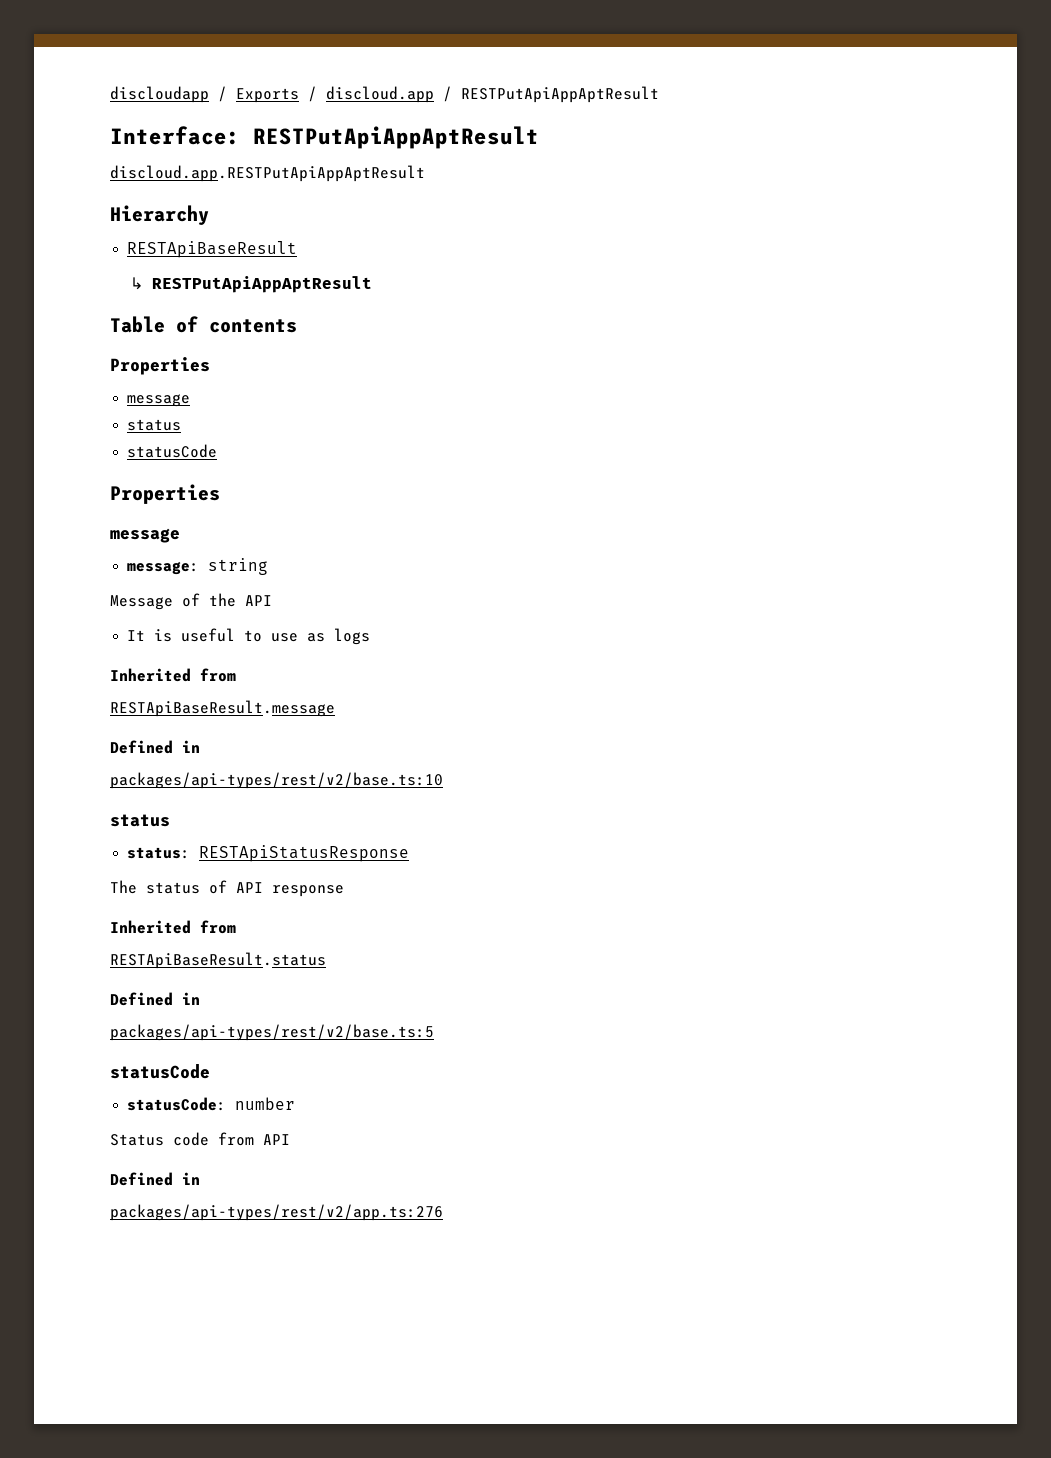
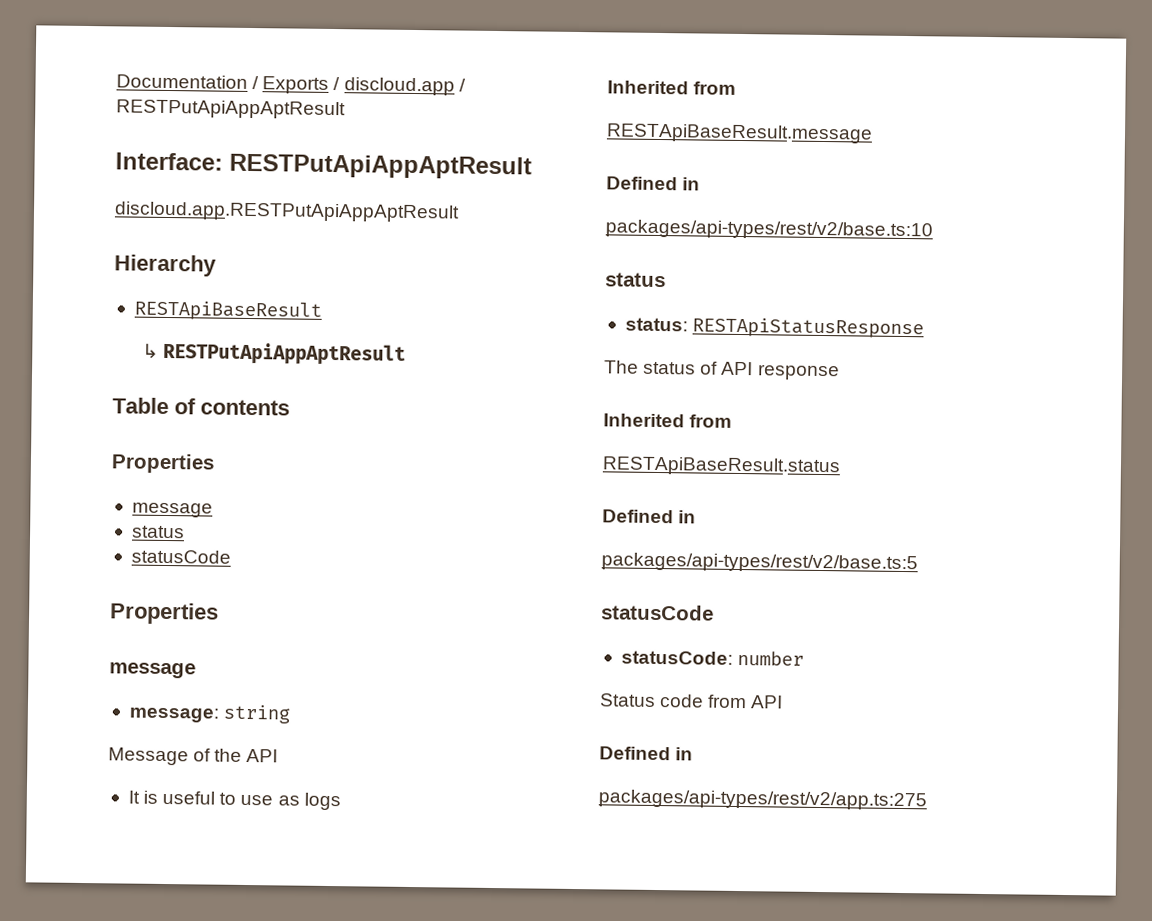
[110,86,209,103] discloudapp -> [116,74,248,89] Documentation
[110,1204,443,1221] packages/api-types/rest/v2/app.ts:276 -> [598,789,927,811] packages/api-types/rest/v2/app.ts:275

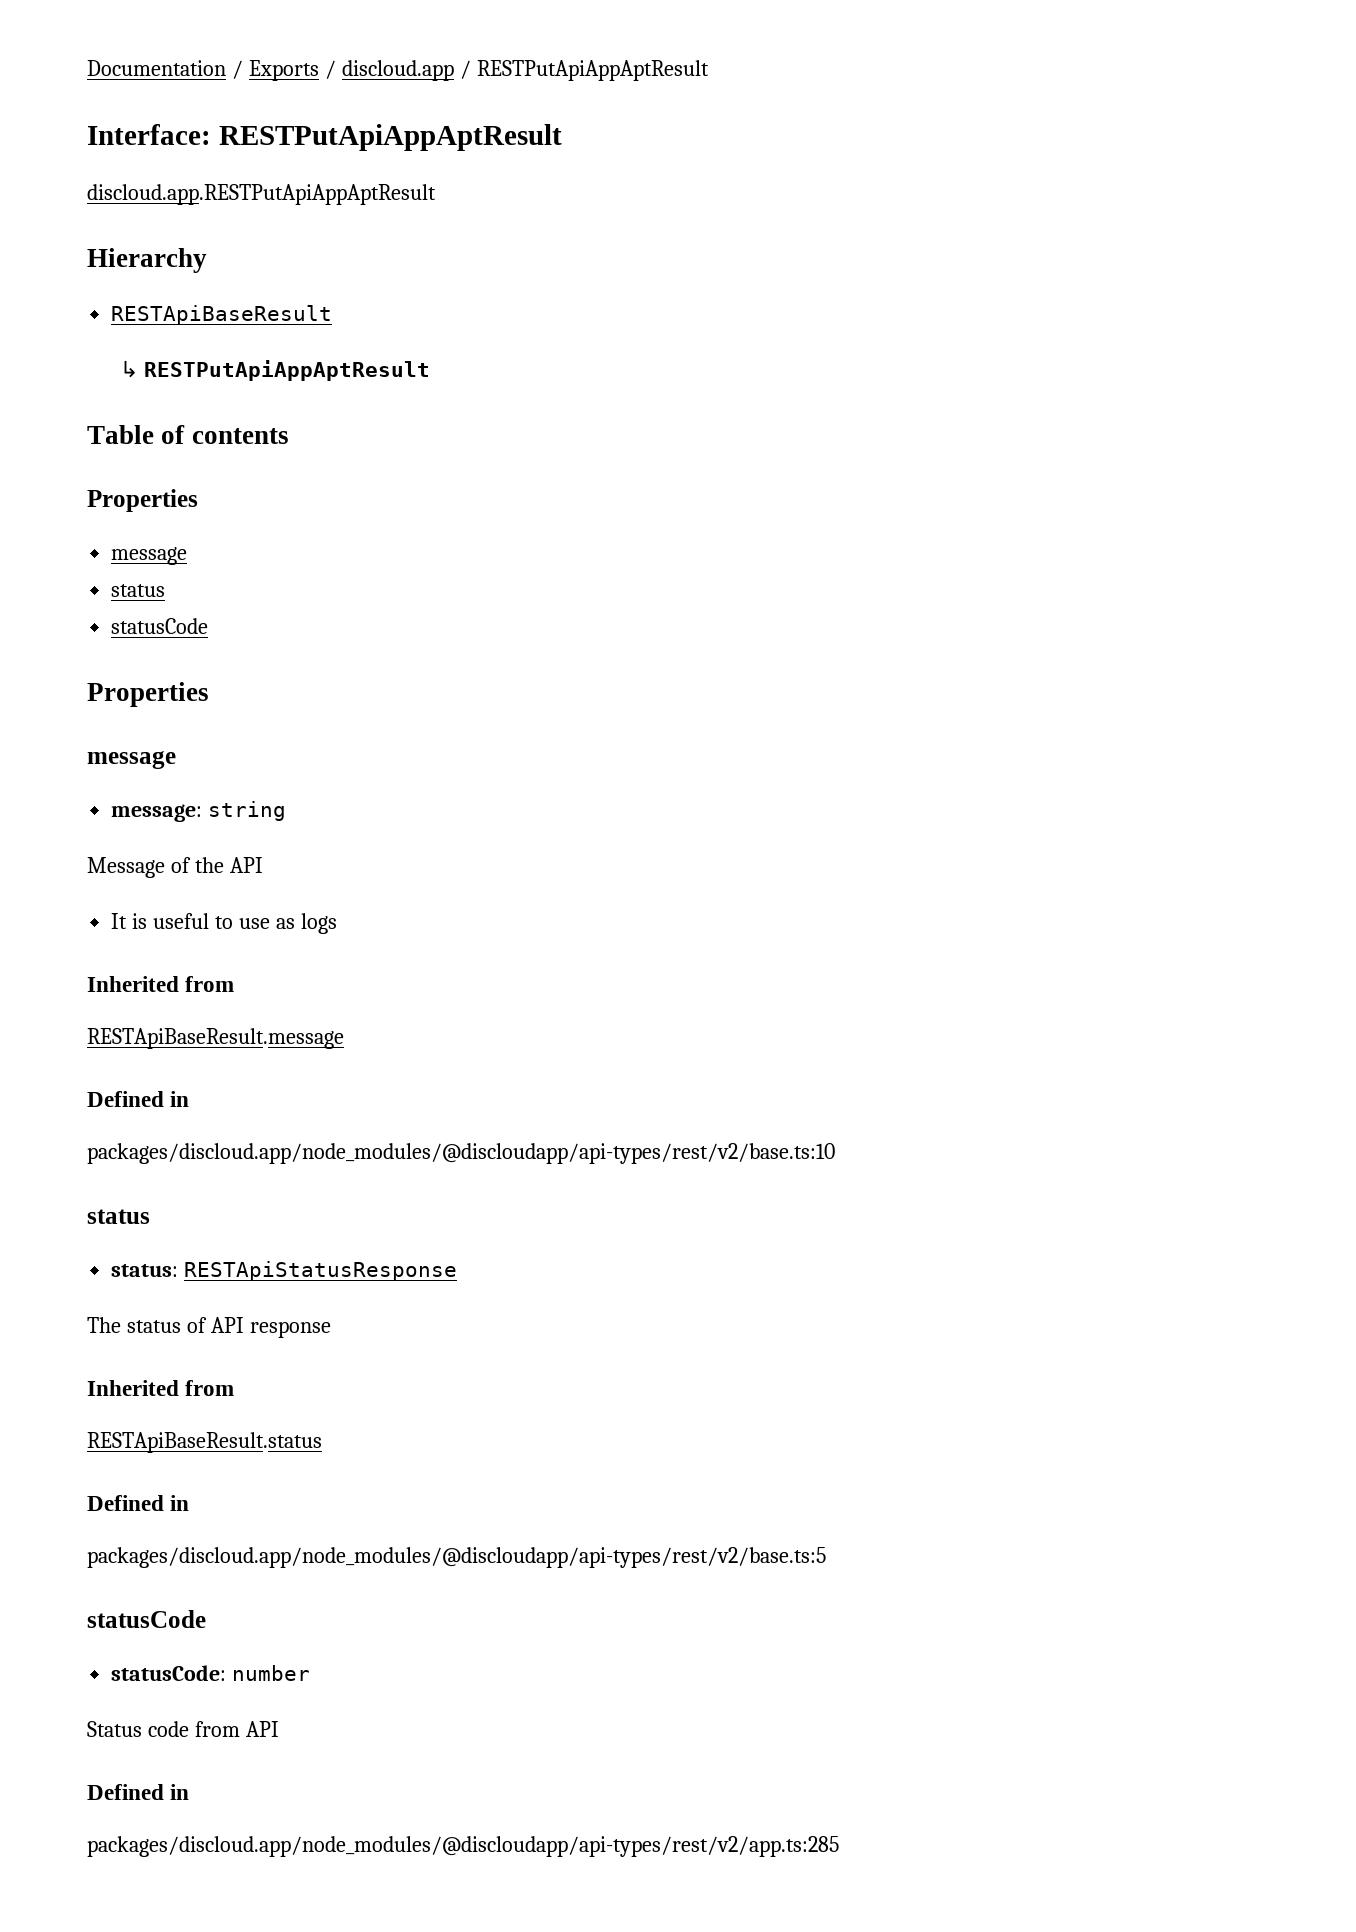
[605,219,933,241] packages/api-types/rest/v2/base.ts:10 -> [87,1143,835,1164] packages/discloud.app/node_modules/@discloudapp/api-types/rest/v2/base.ts:10
[601,552,918,574] packages/api-types/rest/v2/base.ts:5 -> [87,1547,826,1568] packages/discloud.app/node_modules/@discloudapp/api-types/rest/v2/base.ts:5
[598,789,927,811] packages/api-types/rest/v2/app.ts:275 -> [87,1836,839,1857] packages/discloud.app/node_modules/@discloudapp/api-types/rest/v2/app.ts:285

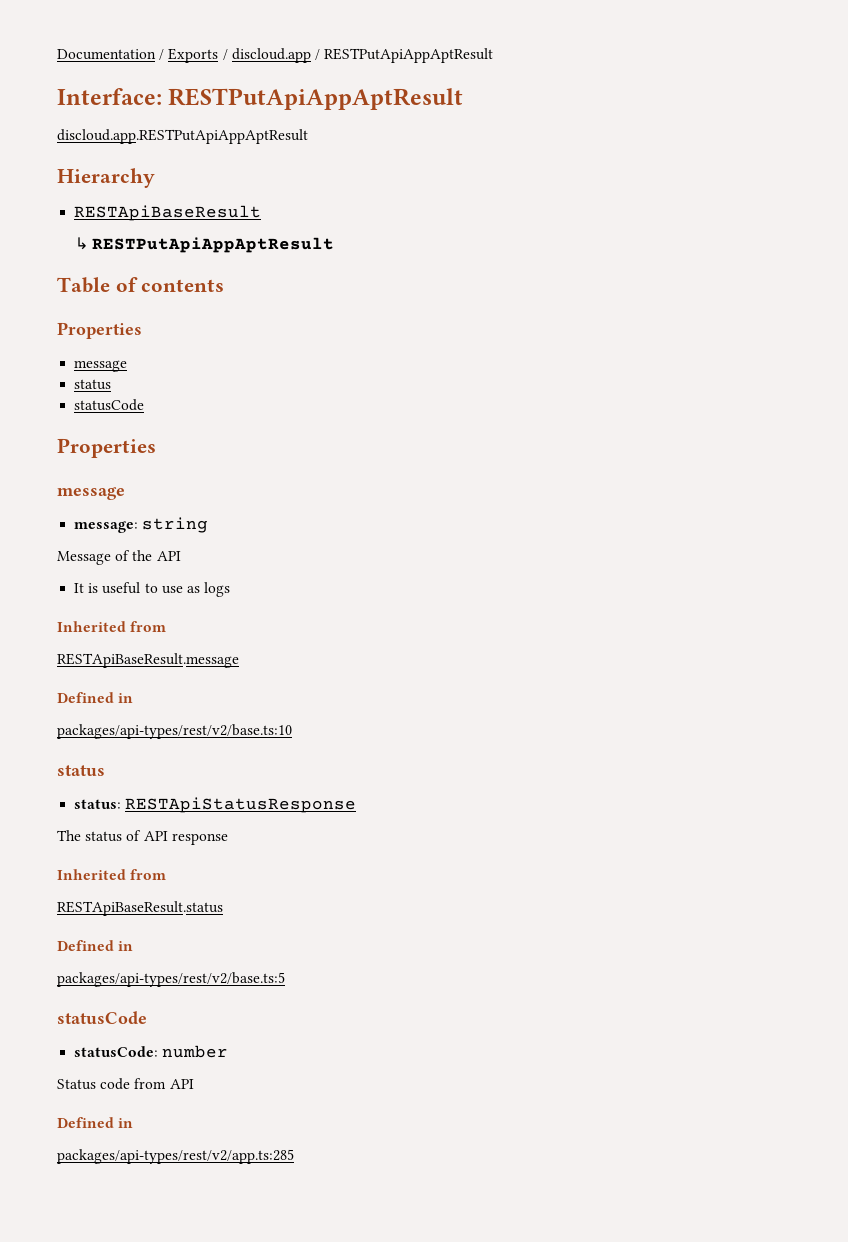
[87,1143,835,1164] packages/discloud.app/node_modules/@discloudapp/api-types/rest/v2/base.ts:10 -> [57,724,292,739] packages/api-types/rest/v2/base.ts:10
[87,1547,826,1568] packages/discloud.app/node_modules/@discloudapp/api-types/rest/v2/base.ts:5 -> [57,972,285,987] packages/api-types/rest/v2/base.ts:5
[87,1836,839,1857] packages/discloud.app/node_modules/@discloudapp/api-types/rest/v2/app.ts:285 -> [57,1149,294,1164] packages/api-types/rest/v2/app.ts:285

